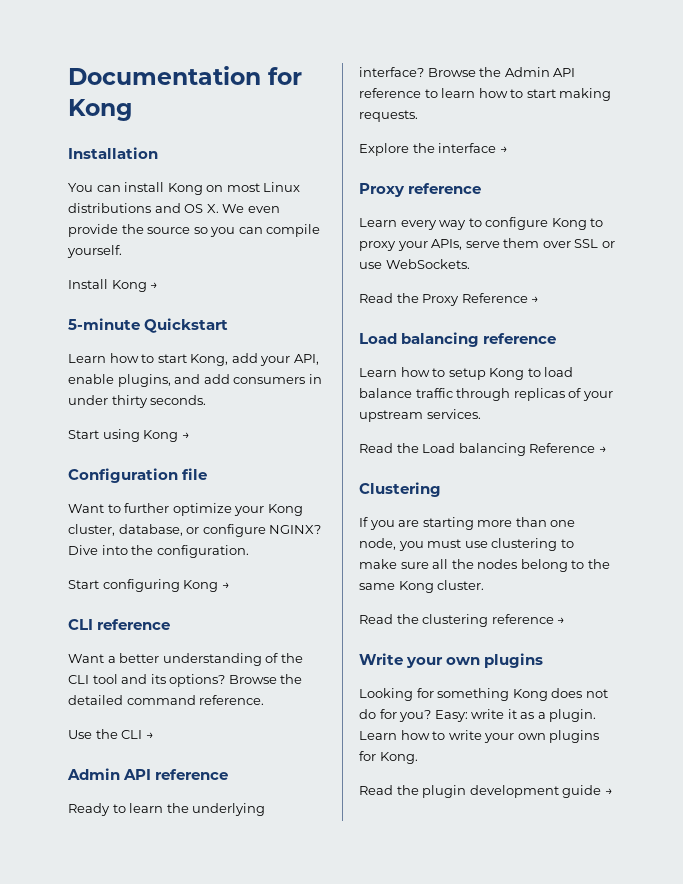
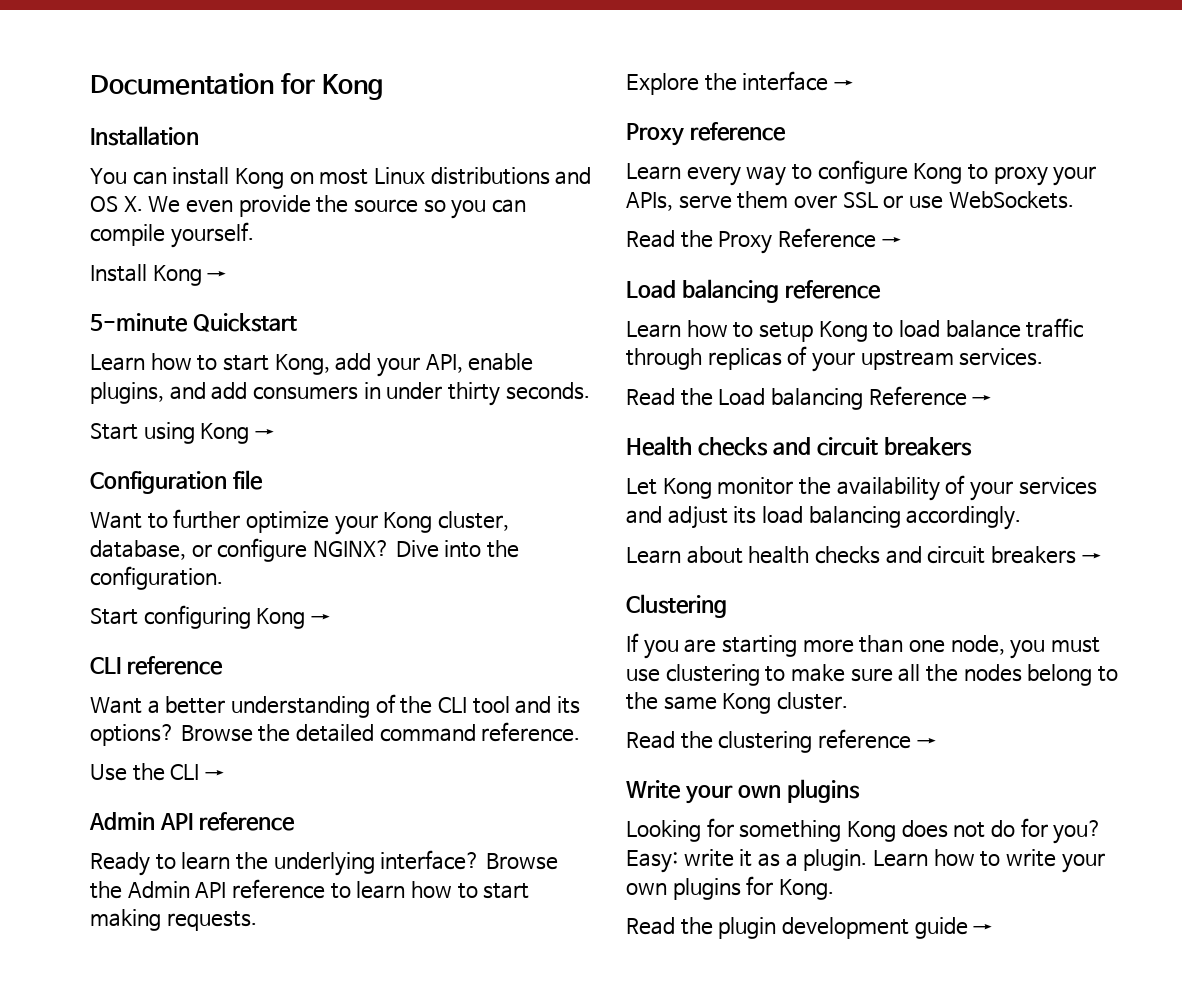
(607, 449) none -> [626,436,972,456] [626,475,1097,501] [626,506,1022,530] [626,546,1101,564] // Health checks and circuit breakers // Let Kong monitor the availability of your services and adjust its load balancing accordingly. // Learn about health checks and circuit breakers →

